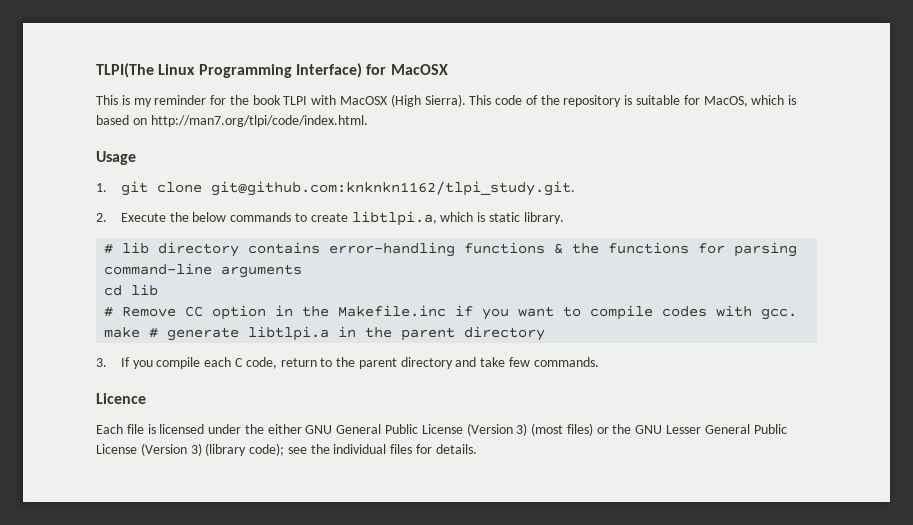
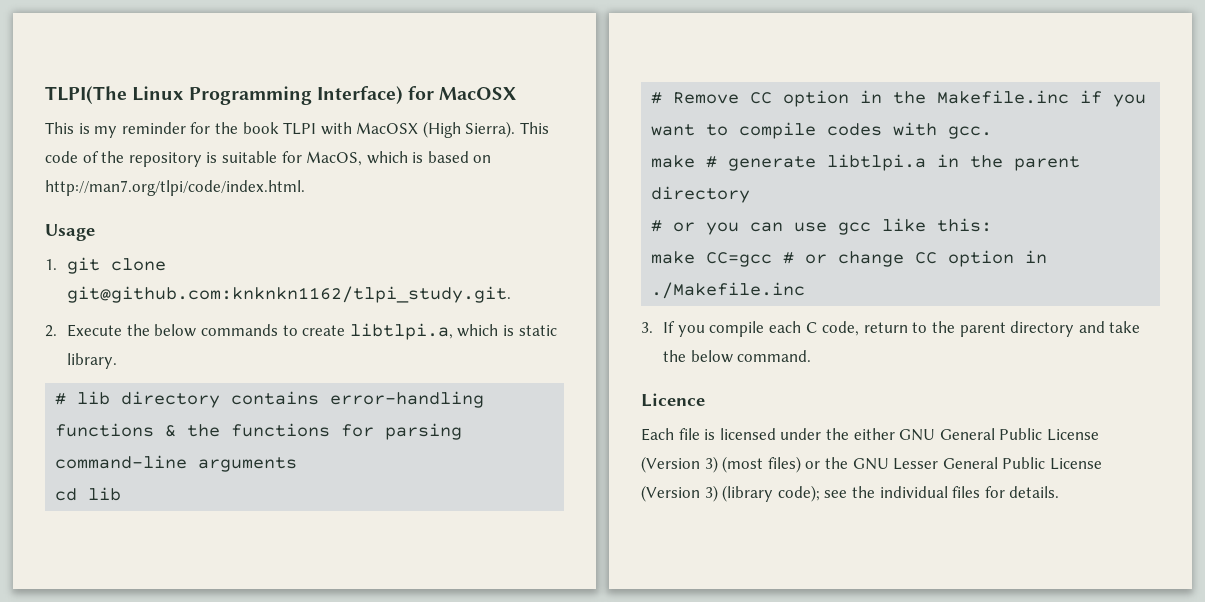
(546, 333) none -> [651,218,993,235] [651,250,1048,267] [651,282,806,299] // # or you can use gcc like this: // make CC=gcc # or change CC option in ./Makefile.inc
[508,357,599,367] few commands. -> [663,350,812,363] the below command.

